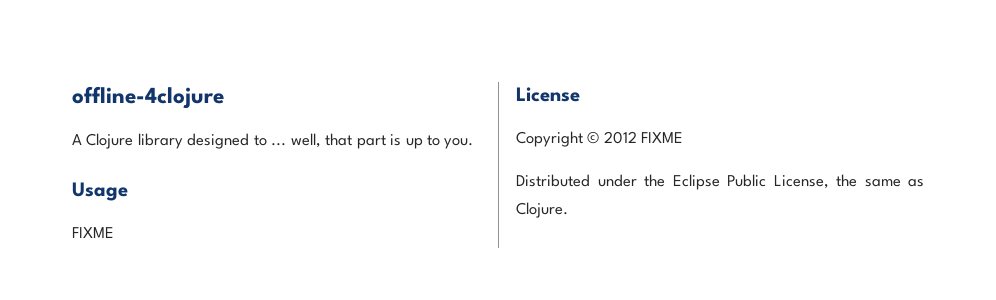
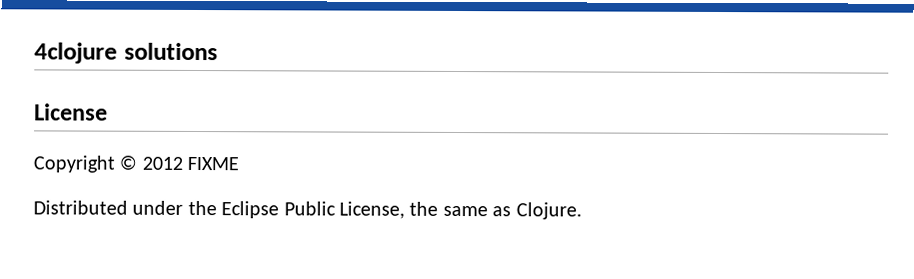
[72,86,224,109] [72,133,474,149] [72,182,128,201] [72,227,114,238] offline-4clojure // A Clojure library designed to ... well, that part is up to you. // Usage // FIXME -> [34,42,218,64] 4clojure solutions

